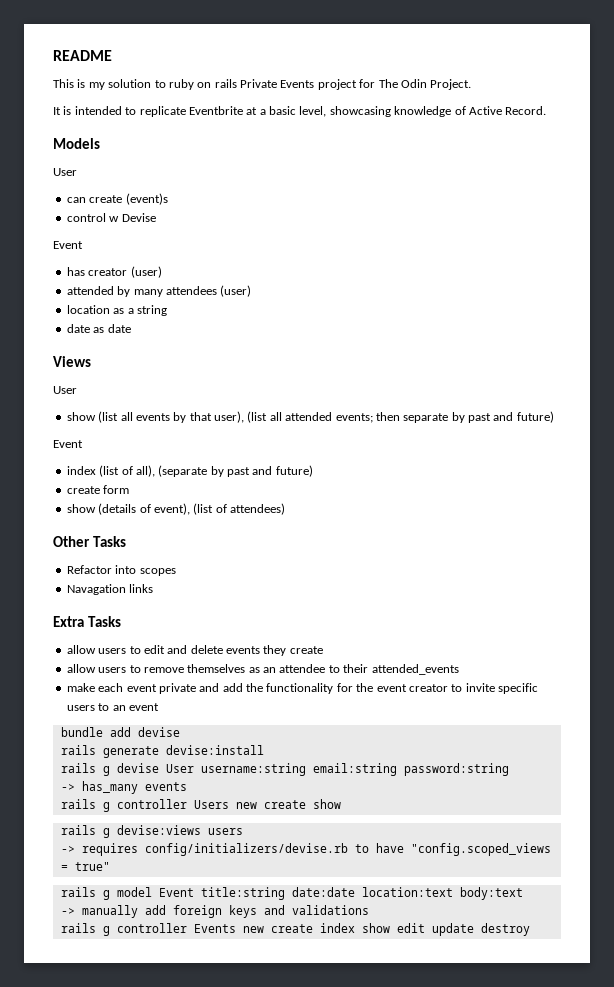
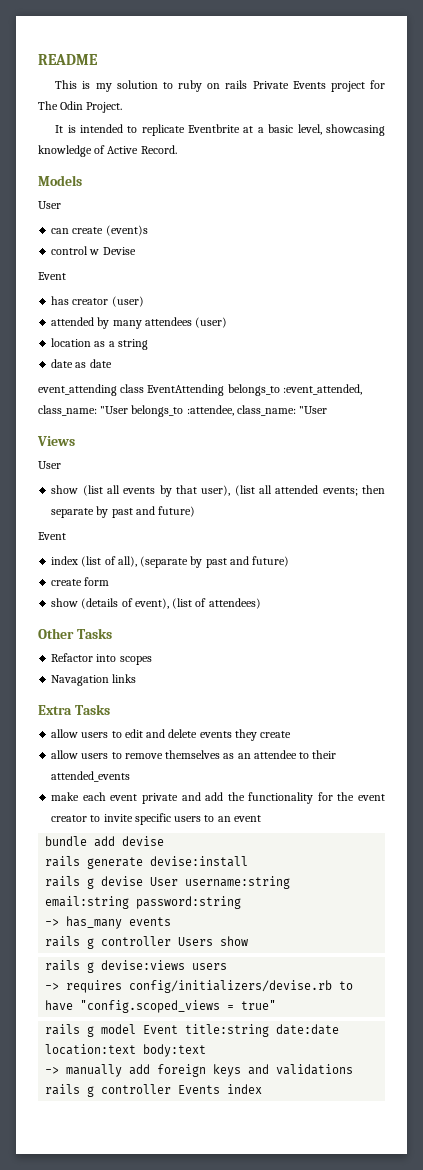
(131, 328) none -> [38,384,362,396] [38,405,328,417] // event_attending class EventAttending belongs_to :event_attended, class_name: "User belongs_to :attendee, class_name: "User
[235,800,306,809] new create -> (214, 941) none
[242,923,530,936] new create index show edit update destroy -> [227,1084,263,1094] index

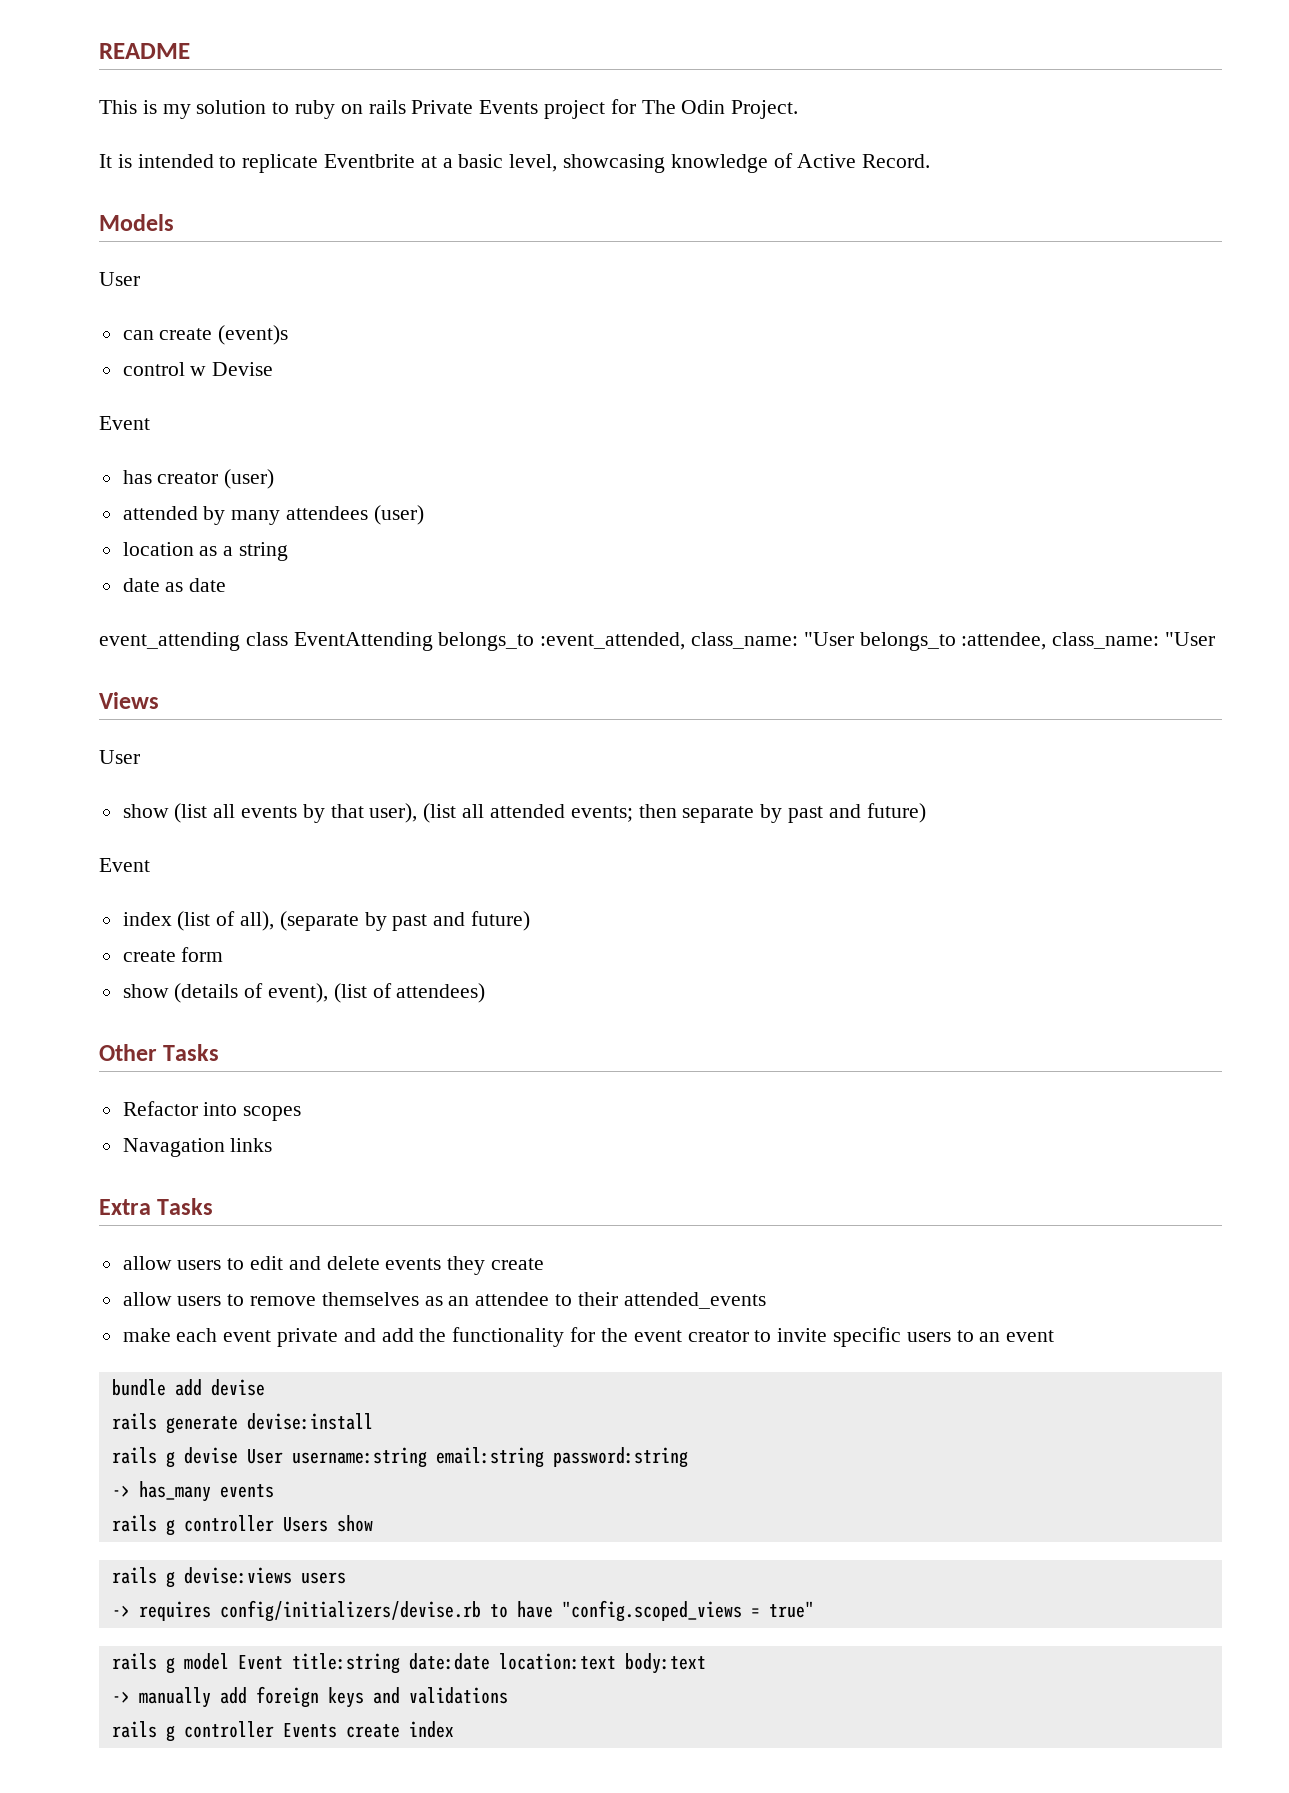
(221, 1089) none -> [345,1724,400,1738] create

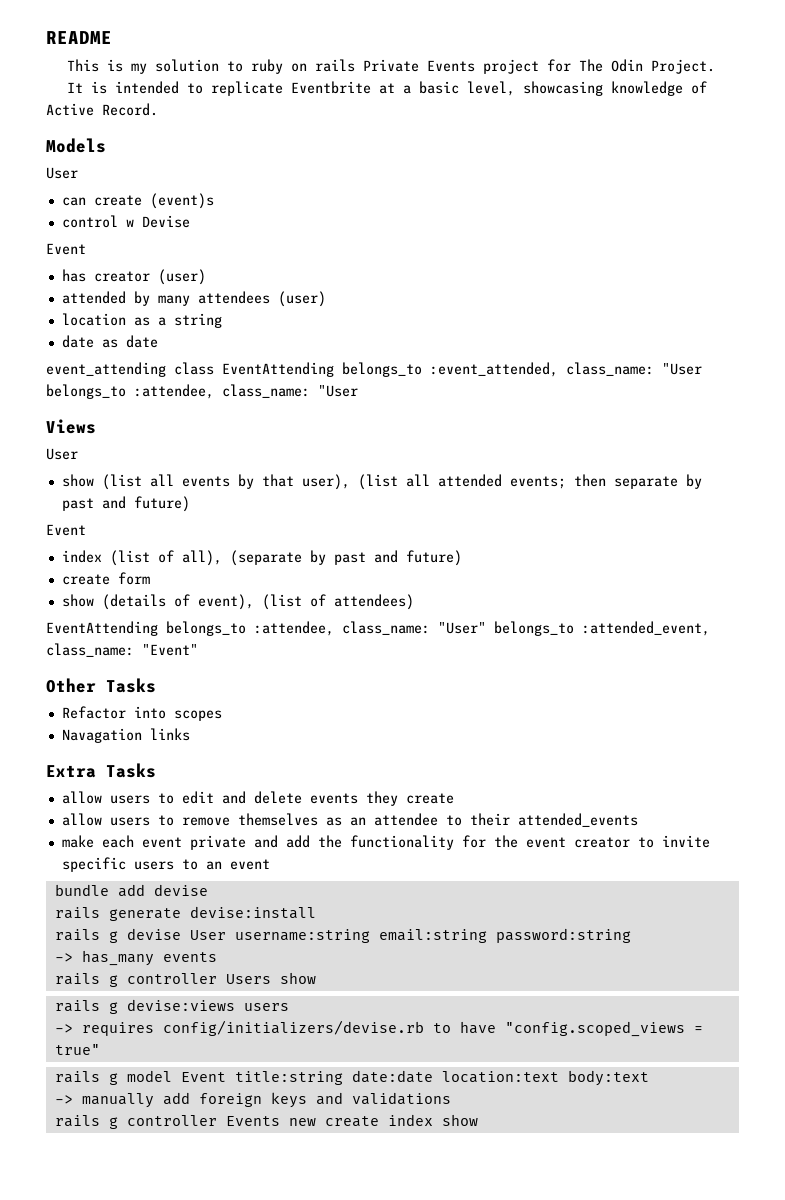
(486, 993) none -> [46,621,710,636] [46,643,198,657] // EventAttending belongs_to :attendee, class_name: "User" belongs_to :attended_event, class_name: "Event"
(337, 1730) none -> [288,1118,316,1126] new
(454, 1729) none -> [441,1114,478,1126] show

